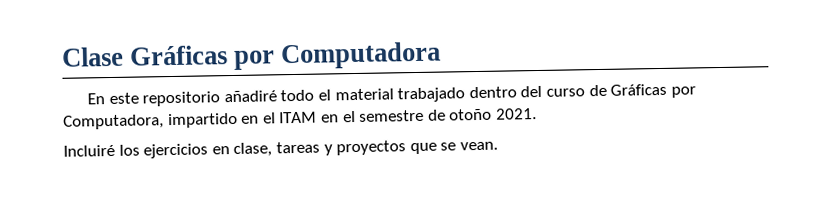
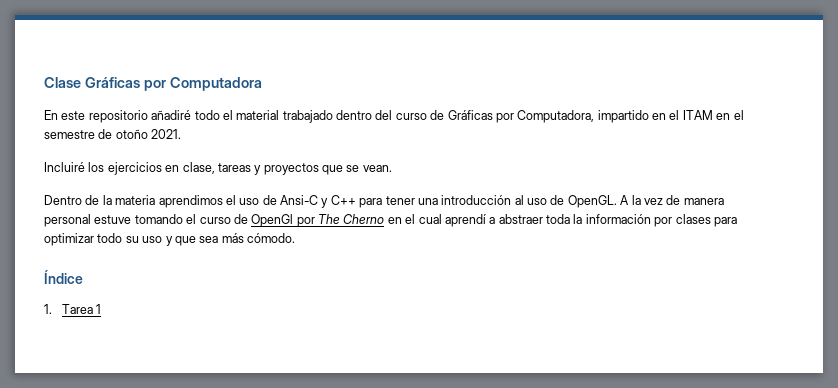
(498, 146) none -> [44,195,724,208] [44,214,737,227] [44,233,295,246] [44,270,83,284] [44,304,102,314] // Dentro de la materia aprendimos el uso de Ansi-C y C++ para tener una introducción al uso de OpenGL. A la vez de manera personal estuve tomando el curso de OpenGl por The Cherno en el cual aprendí a abstraer toda la información por clases para optimizar todo su uso y que sea más cómodo. // Índice // 1. Tarea 1

